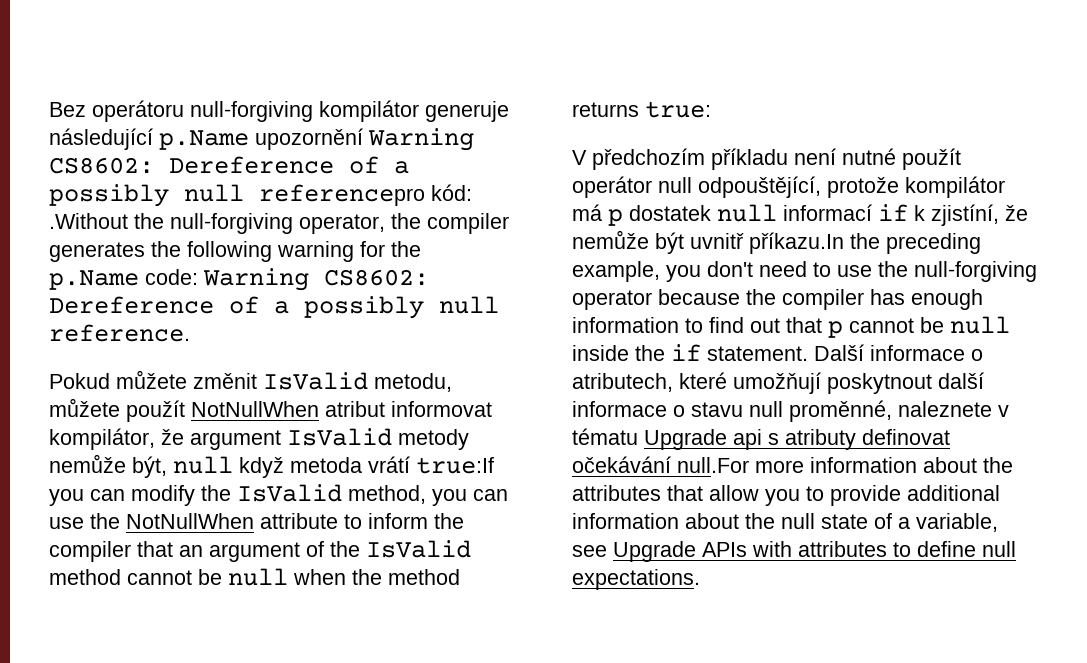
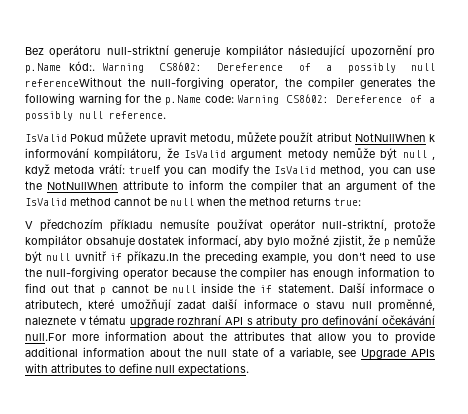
[190,100,509,122] [49,128,474,151] [49,156,409,174] [49,184,472,207] [49,213,128,229] null-forgiving kompilátor generuje následující p.Name upozornění Warning CS8602: Dereference of a possibly null referencepro kód: .Without -> [106,45,435,58] [25,61,436,73] [25,77,122,87] null-striktní generuje kompilátor následující upozornění pro p.Name kód:. Warning CS8602: Dereference of a possibly null referenceWithout
(190, 333) none -> [25,134,67,142] IsValid
[193,372,368,390] změnit IsValid -> [149,132,187,145] upravit
[191,401,492,417] [49,428,469,450] [49,454,494,478] NotNullWhen atribut informovat kompilátor, že argument IsValid metody nemůže být, null když metoda vrátí true:If -> [316,132,436,142] [25,148,435,161] [25,164,160,176] atribut NotNullWhen k informování kompilátoru, že IsValid argument metody nemůže být null , když metoda vrátí: trueIf
[794,148,961,170] [572,176,1005,198] [572,204,1028,226] [572,230,744,254] není nutné použít operátor null odpouštějící, protože kompilátor má p dostatek null informací if k zjistíní, že nemůže být uvnitř -> [160,219,435,232] [25,235,435,248] [25,251,123,263] nemusíte používat operátor null-striktní, protože kompilátor obsahuje dostatek informací, aby bylo možné zjistit, že p nemůže být null uvnitř if
[827,373,932,394] poskytnout -> [177,300,207,309] zadat
[644,429,950,450] Upgrade api s atributy definovat -> [129,315,379,328] upgrade rozhraní API s atributy pro definování

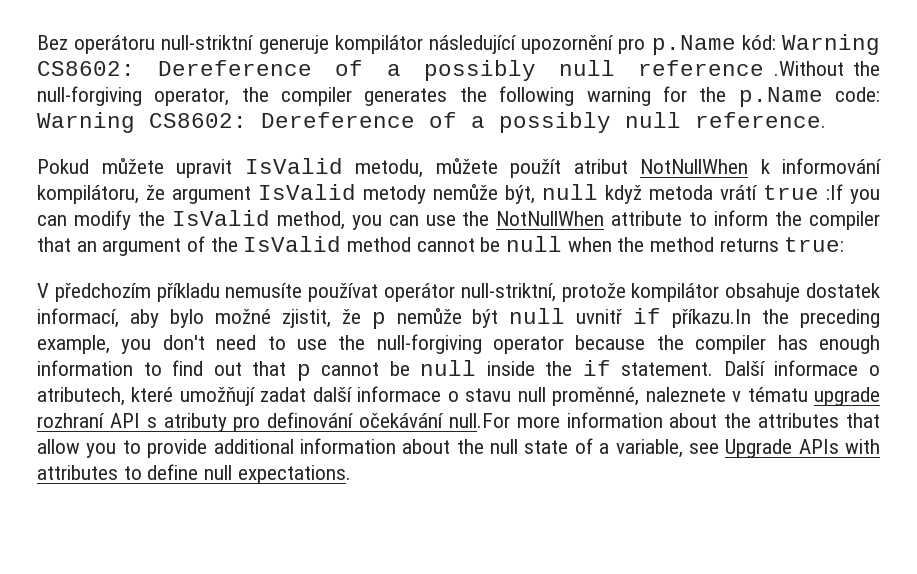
[68,61,436,73] [25,77,122,87] kód:. Warning CS8602: Dereference of a possibly null referenceWithout -> [741,34,881,55] [37,60,844,81] kód: Warning CS8602: Dereference of a possibly null reference .Without
[25,134,67,142] IsValid -> (826, 120) none
(187, 138) none -> [244,158,343,174] IsValid
[184,148,435,160] [25,164,160,176] IsValid argument metody nemůže být null , když metoda vrátí: trueIf -> [172,184,843,204] argument IsValid metody nemůže být, null když metoda vrátí true :If

